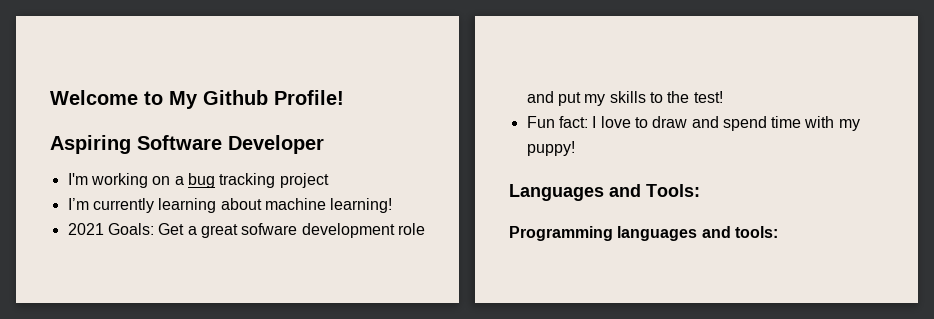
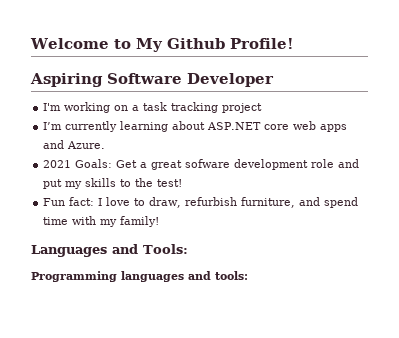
[187,173,215,188] bug -> [143,102,168,111] task
[264,198,393,213] machine learning! -> [207,121,348,132] [43,140,106,149] ASP.NET core web apps and Azure.
[652,116,688,128] draw -> [149,197,296,208] draw, refurbish furniture,
[526,141,575,156] puppy! -> [120,216,160,227] family!

